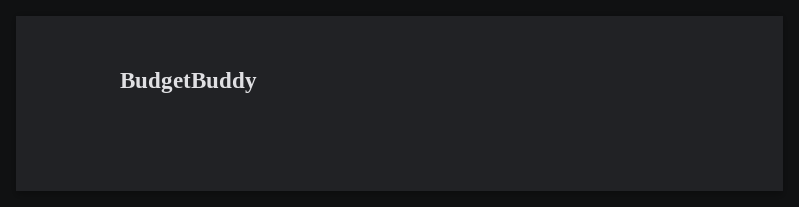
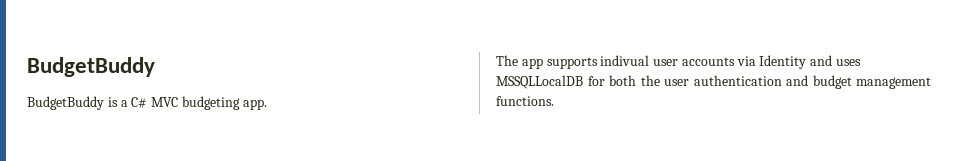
[120,72,257,93] BudgetBuddy -> [27,57,155,77] [27,96,267,110] [496,55,862,69] [496,75,931,89] [496,96,554,106] BudgetBuddy // BudgetBuddy is a C# MVC budgeting app. // The app supports indivual user accounts via Identity and uses MSSQLLocalDB for both the user authentication and budget management functions.

